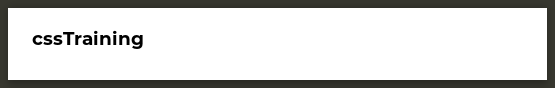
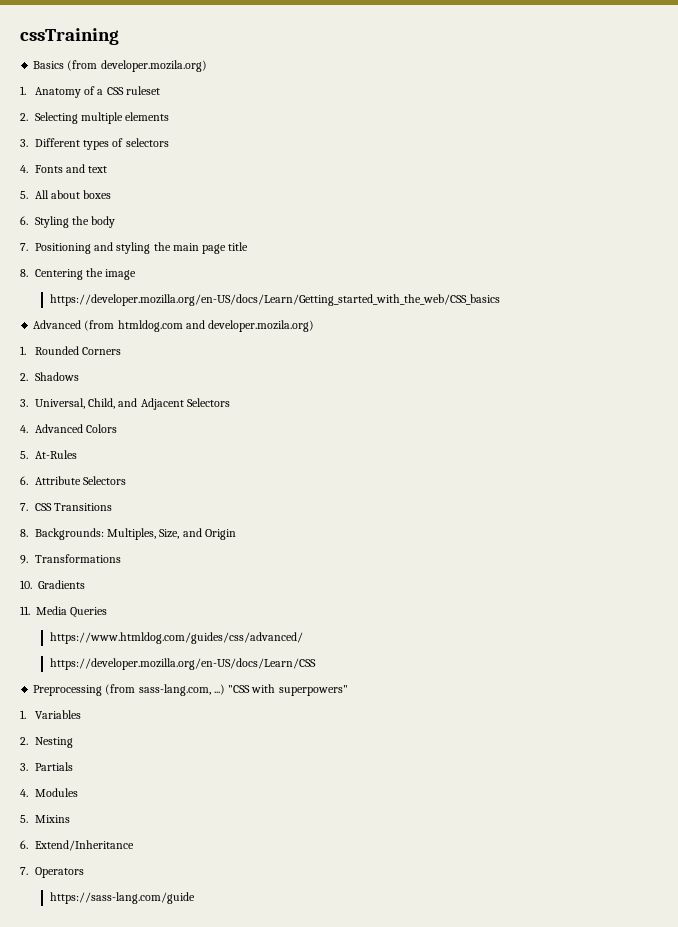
(144, 39) none -> [33,60,207,72] [20,86,160,98] [20,112,170,124] [20,138,169,150] [20,164,108,173] [20,190,112,199] [20,216,116,228] [20,242,249,254] [20,268,137,280] [49,294,500,306] [33,320,315,332] [20,346,122,355] [20,372,79,381] [20,398,230,410] [20,424,118,433] [20,450,77,459] [20,476,127,485] [20,503,113,511] [20,528,236,540] [20,554,121,564] [20,580,85,589] [20,606,108,618] [49,632,303,644] [49,658,316,670] [33,684,348,696] [20,710,81,719] [20,737,73,748] [20,762,73,771] [20,788,78,797] [20,815,70,823] [20,840,134,851] [20,867,84,878] [49,892,195,904] // Basics (from developer.mozila.org) // 1. Anatomy of a CSS ruleset // 2. Selecting multiple elements // 3. Different types of selectors // 4. Fonts and text // 5. All about boxes // 6. Styling the body // 7. Positioning and styling the main page title // 8. Centering the image // https://developer.mozilla.org/en-US/docs/Learn/Getting_started_with_the_web/CSS_basics // Advanced (from htmldog.com and developer.mozila.org) // 1. Rounded Corners // 2. Shadows // 3. Universal, Child, and Adjacent Selectors // 4. Advanced Colors // 5. At-Rules // 6. Attribute Selectors // 7. CSS Transitions // 8. Backgrounds: Multiples, Size, and Origin // 9. Transformations // 10. Gradients // 11. Media Queries // https://www.htmldog.com/guides/css/advanced/ // https://developer.mozilla.org/en-US/docs/Learn/CSS // Preprocessing (from sass-lang.com, ...) "CSS with superpowers" // 1. Variables // 2. Nesting // 3. Partials // 4. Modules // 5. Mixins // 6. Extend/Inheritance // 7. Operators // https://sass-lang.com/guide

